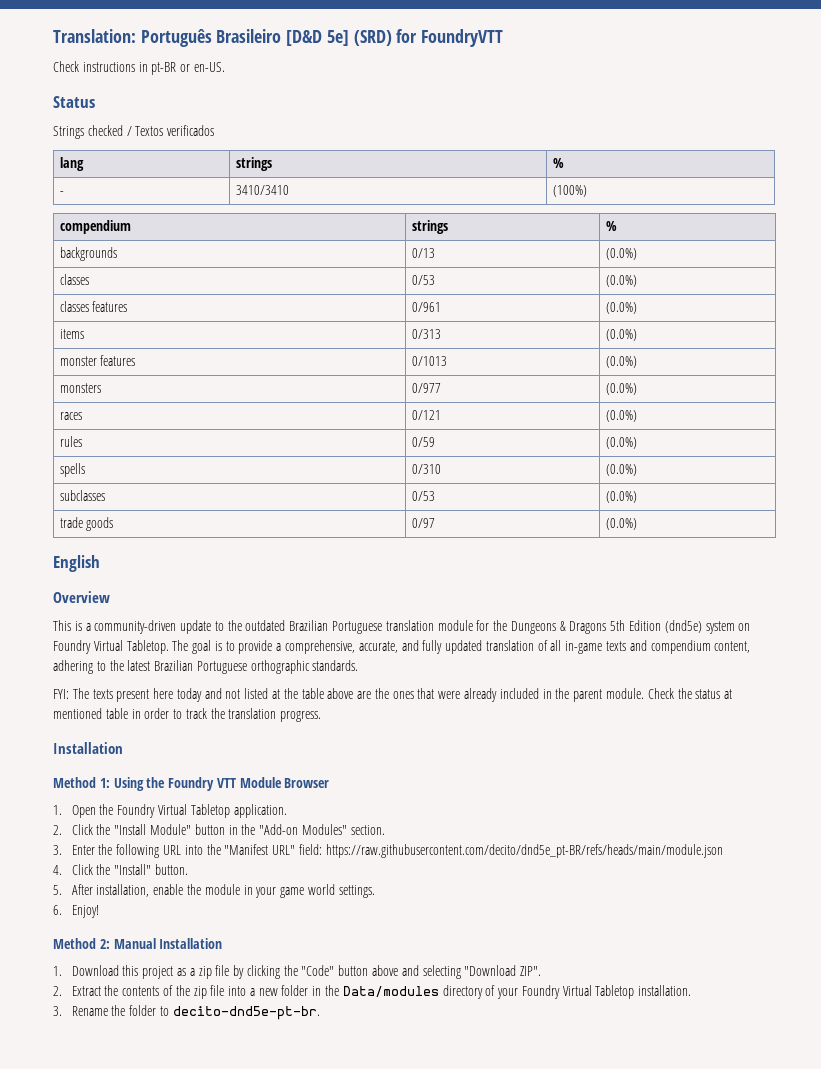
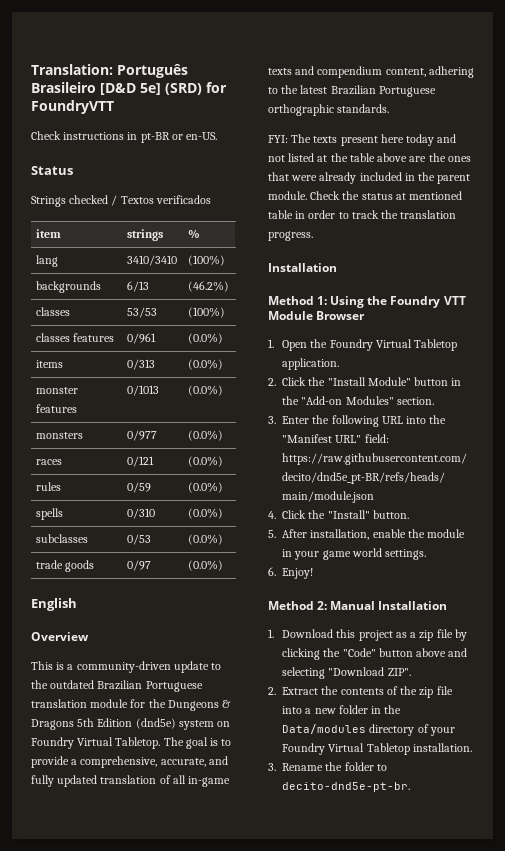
[59,157,84,171] [235,157,272,171] [552,158,564,168] [59,191,64,195] lang | strings | % // - -> [36,229,62,238] [127,229,164,241] [188,229,201,239] [36,255,59,267] item | strings | % // lang
[59,220,131,234] [411,220,448,234] [605,221,617,231] // compendium | strings | % -> (226, 260) none
[411,248,435,258] [605,248,637,260] 0/13 | (0.0%) -> [127,281,150,292] [188,281,230,292] 6/13 | (46.2%)
[411,275,435,285] [605,275,637,287] 0/53 | (0.0%) -> [127,307,158,318] [188,307,226,318] 53/53 | (100%)

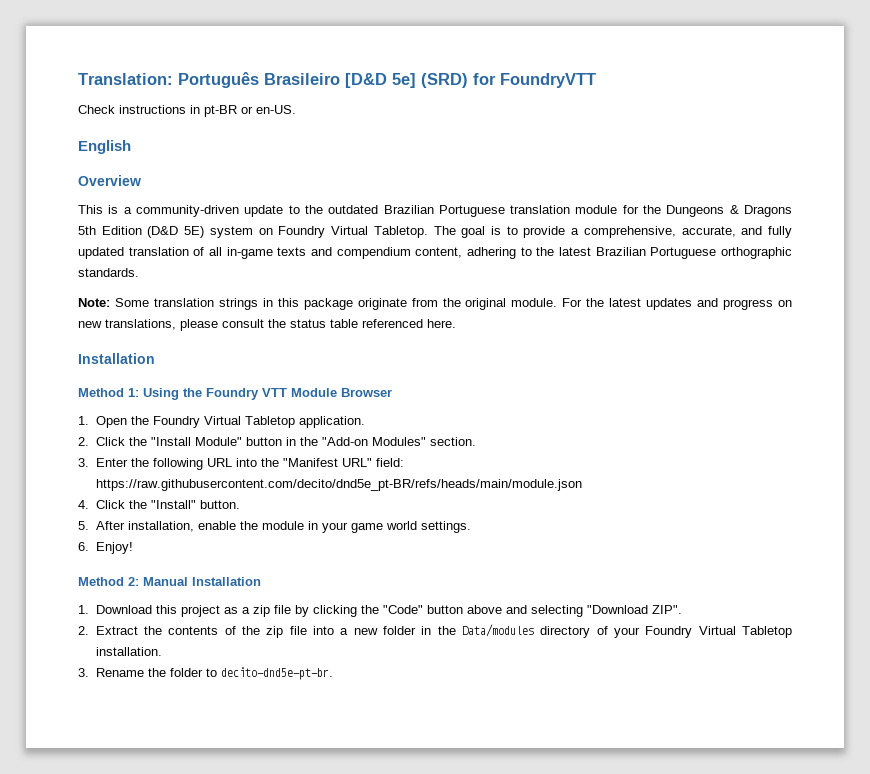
[31,166,73,175] [31,195,211,207] [36,229,62,238] [127,229,164,241] [188,229,201,239] [36,255,59,267] [127,255,178,266] [188,255,226,266] [36,281,102,293] [127,281,150,292] [188,281,230,292] [36,307,71,316] [127,307,158,318] [188,307,226,318] [36,333,115,342] [127,333,157,344] [188,333,224,344] [36,360,64,368] [127,359,156,370] [188,359,224,370] [36,387,79,394] [36,404,78,413] [127,385,160,396] [188,385,224,396] [36,432,84,439] [127,430,158,441] [188,430,224,441] [36,459,63,465] [127,456,155,467] [188,456,224,467] [36,482,62,491] [127,482,152,493] [188,482,224,493] [36,508,64,520] [127,508,156,519] [188,508,224,519] [36,534,89,543] [127,534,152,545] [188,534,224,545] [36,560,95,572] [127,560,152,571] [188,560,224,571] // Status // Strings checked / Textos verificados // item | strings | % // lang | 3410/3410 | (100%) // backgrounds | 6/13 | (46.2%) // classes | 53/53 | (100%) // classes features | 0/961 | (0.0%) // items | 0/313 | (0.0%) // monster features | 0/1013 | (0.0%) // monsters | 0/977 | (0.0%) // races | 0/121 | (0.0%) // rules | 0/59 | (0.0%) // spells | 0/310 | (0.0%) // subclasses | 0/53 | (0.0%) // trade goods | 0/97 | (0.0%) -> (296, 109) none
[135,718,176,729] (dnd5e) -> [147,226,205,238] (D&D 5E)
[268,134,457,146] [268,153,471,162] [268,172,471,184] [268,191,463,200] [268,210,457,219] [268,231,313,241] FYI: The texts present here today and not listed at the table above are the ones that were already included in the parent module. Check the status at mentioned table in order to track the translation progress. -> [78,298,793,310] [78,319,456,331] Note: Some translation strings in this package originate from the original module. For the latest updates and progress on new translations, please consult the status table referenced here.

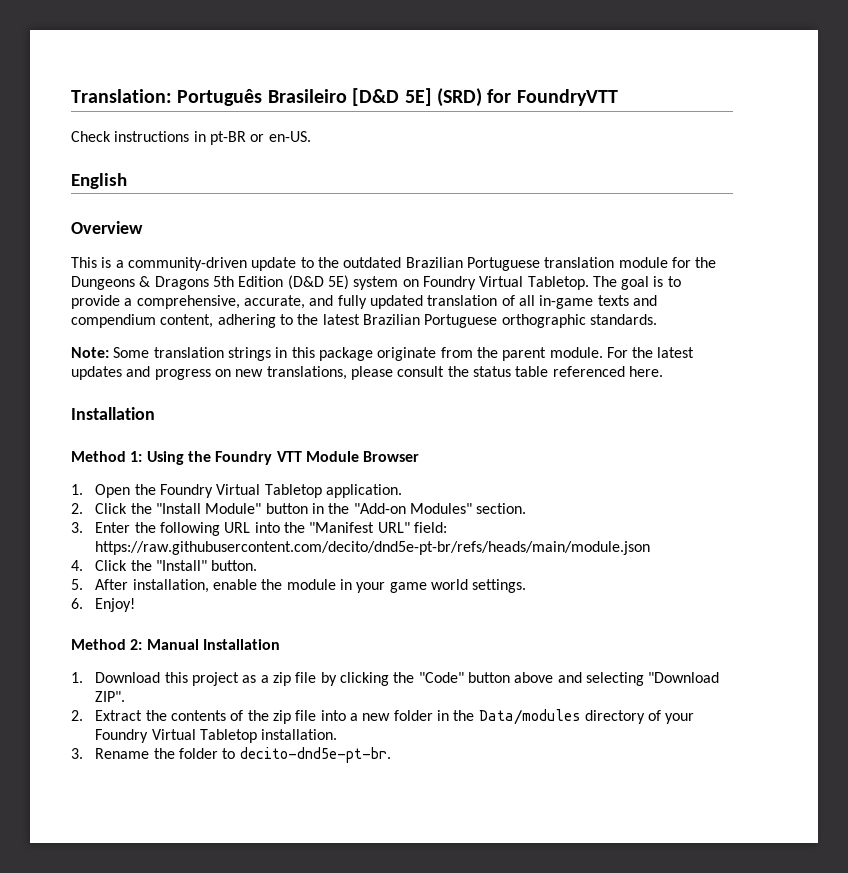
[392,73,416,88] 5e] -> [404,88,432,106] 5E]
[465,298,507,310] original -> [502,347,547,361] parent
[95,479,582,491] https://raw.githubusercontent.com/decito/dnd5e_pt-BR/refs/heads/main/module.json -> [95,541,651,555] https://raw.githubusercontent.com/decito/dnd5e-pt-br/refs/heads/main/module.json

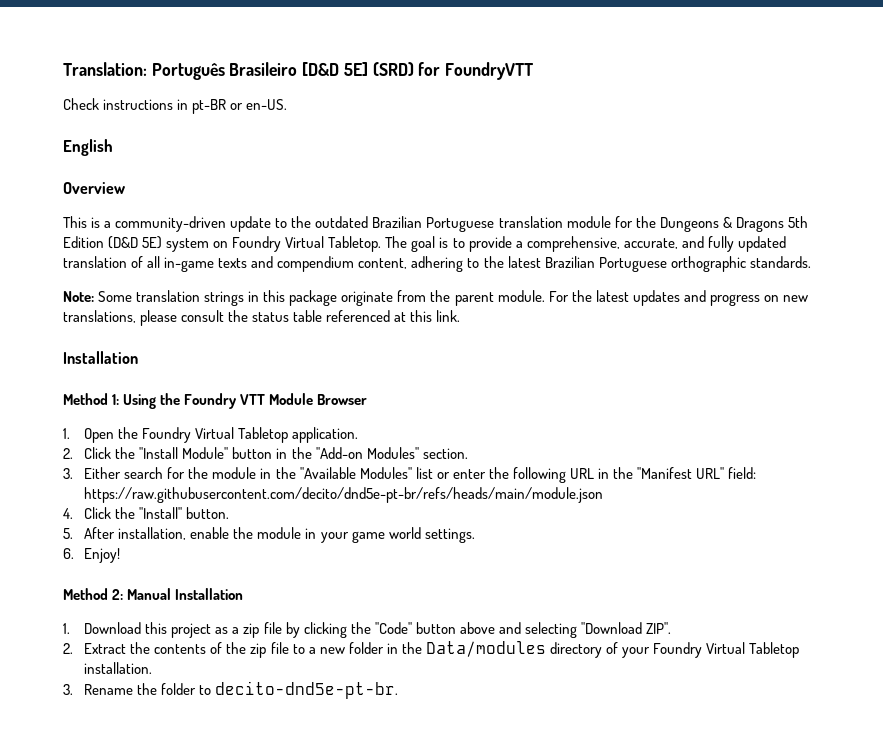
[628,366,663,377] here. -> [394,310,461,322] at this link.
[95,522,131,533] Enter -> [84,467,486,479] Either search for the module in the "Available Modules" list or enter
[254,522,280,533] into -> [597,468,609,479] in
[320,710,346,721] into -> [292,644,305,654] to

